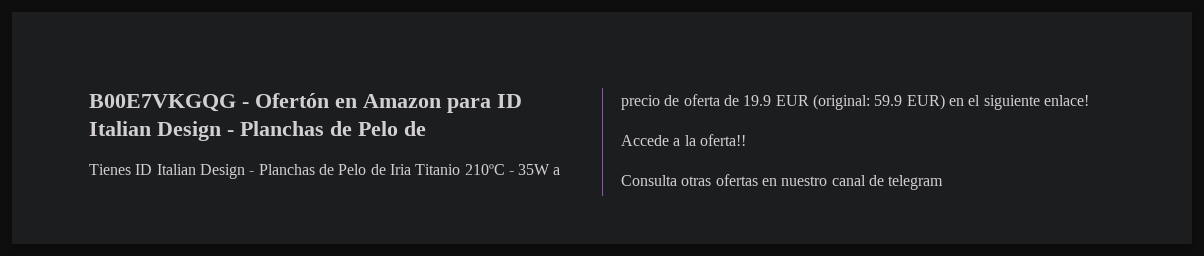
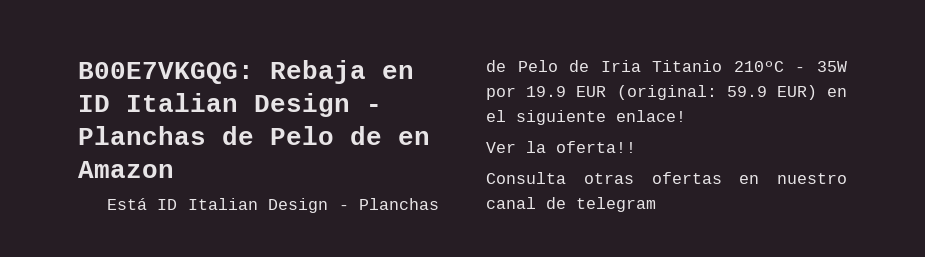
[89,93,522,113] [89,121,426,141] [89,164,131,175] B00E7VKGQG - Ofertón en Amazon para ID Italian Design - Planchas de Pelo de // Tienes -> [78,60,414,84] [78,93,382,117] [78,126,430,145] [78,161,174,178] [106,198,147,210] B00E7VKGQG: Rebaja en ID Italian Design - Planchas de Pelo de en Amazon // Está
[553,167,561,175] [621,94,739,110] a precio de oferta de -> [486,87,516,100] por
[621,135,681,146] Accede a -> [486,142,516,153] Ver

